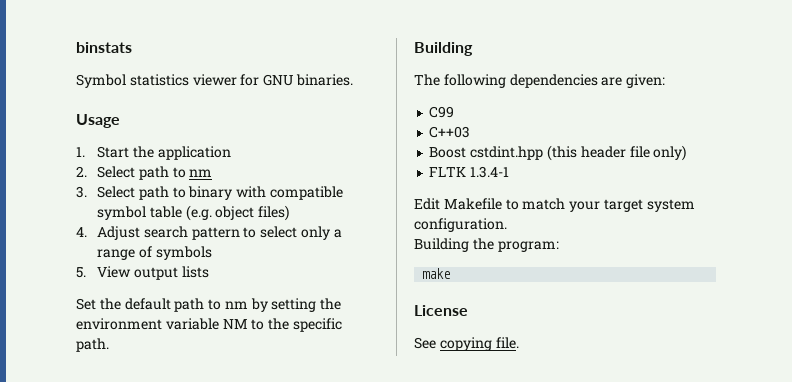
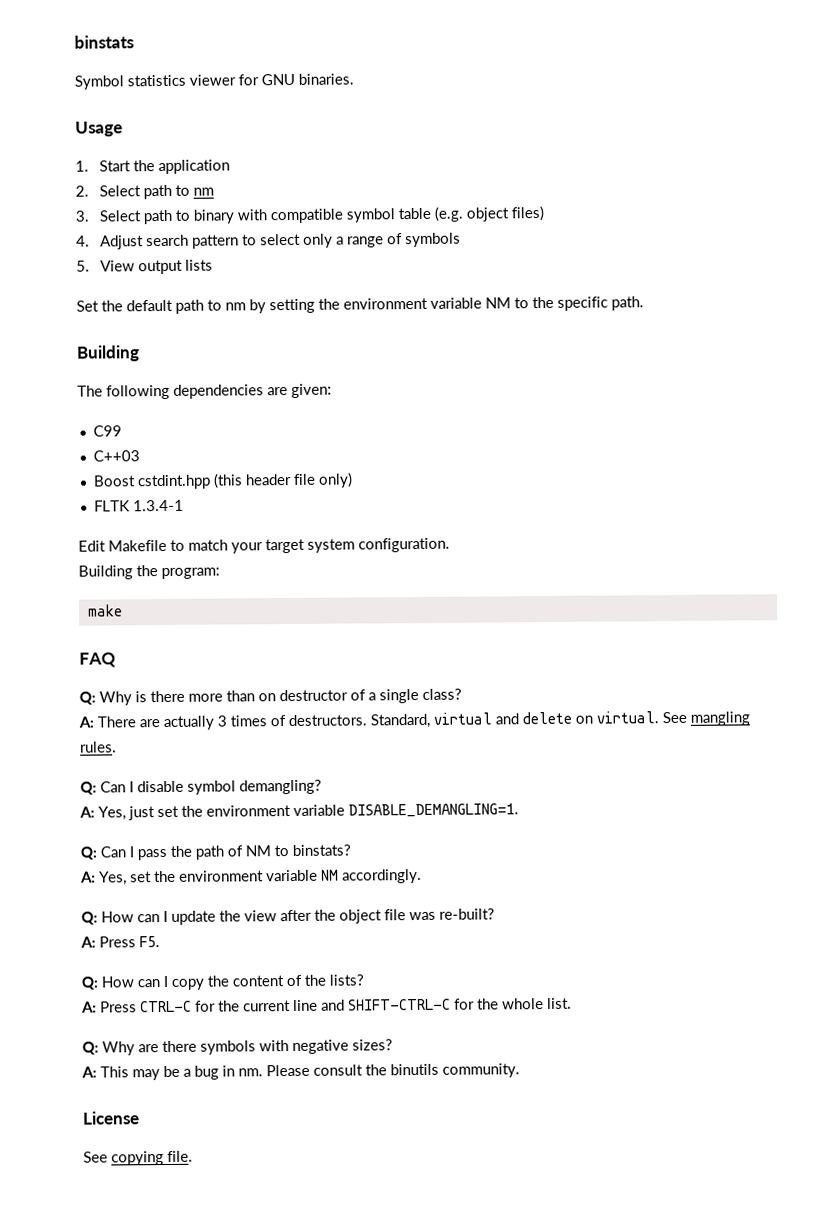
(451, 273) none -> [79,652,116,668] [79,688,462,706] [78,711,750,731] [80,741,117,753] [80,779,322,795] [79,803,519,821] [80,844,351,861] [80,868,422,886] [81,908,495,925] [80,936,160,948] [81,974,364,990] [81,997,572,1013] [82,1039,393,1056] [81,1063,520,1081] // FAQ // Q: Why is there more than on destructor of a single class? // A: There are actually 3 times of destructors. Standard, virtual and delete on virtual. See mangling rules. // Q: Can I disable symbol demangling? // A: Yes, just set the environment variable DISABLE_DEMANGLING=1. // Q: Can I pass the path of NM to binstats? // A: Yes, set the environment variable NM accordingly. // Q: How can I update the view after the object file was re-built? // A: Press F5. // Q: How can I copy the content of the lists? // A: Press CTRL-C for the current line and SHIFT-CTRL-C for the whole list. // Q: Why are there symbols with negative sizes? // A: This may be a bug in nm. Please consult the binutils community.

